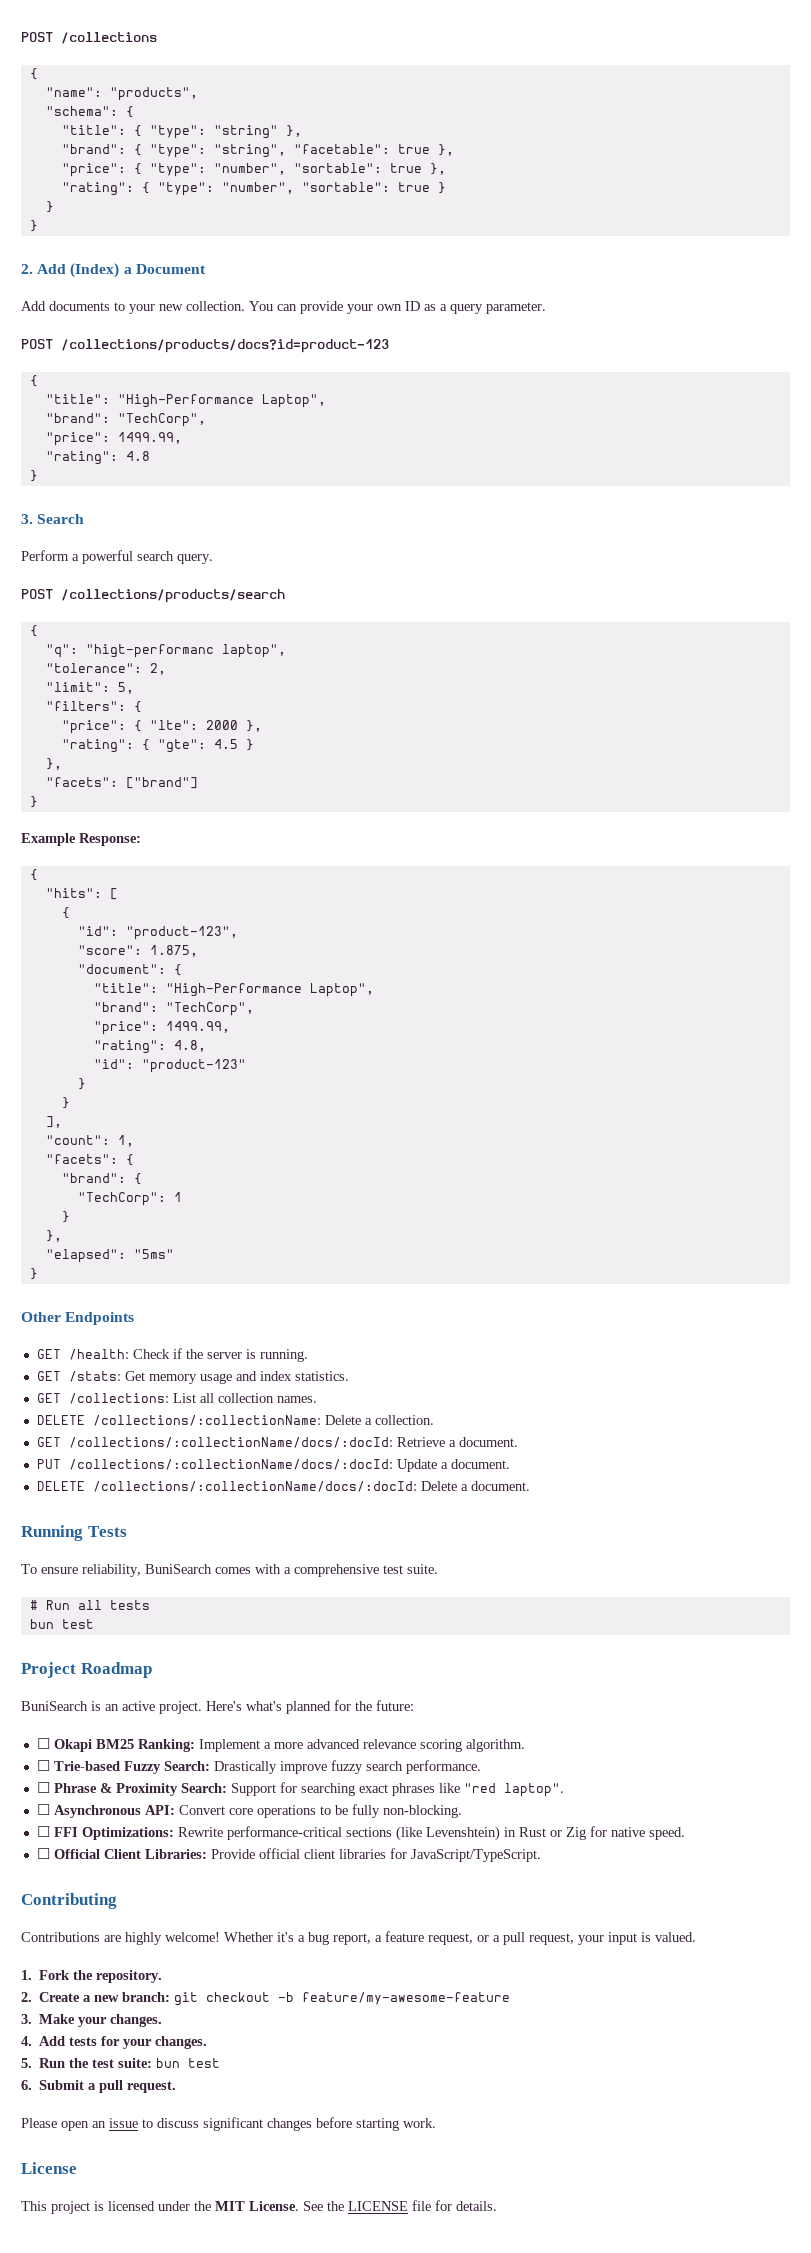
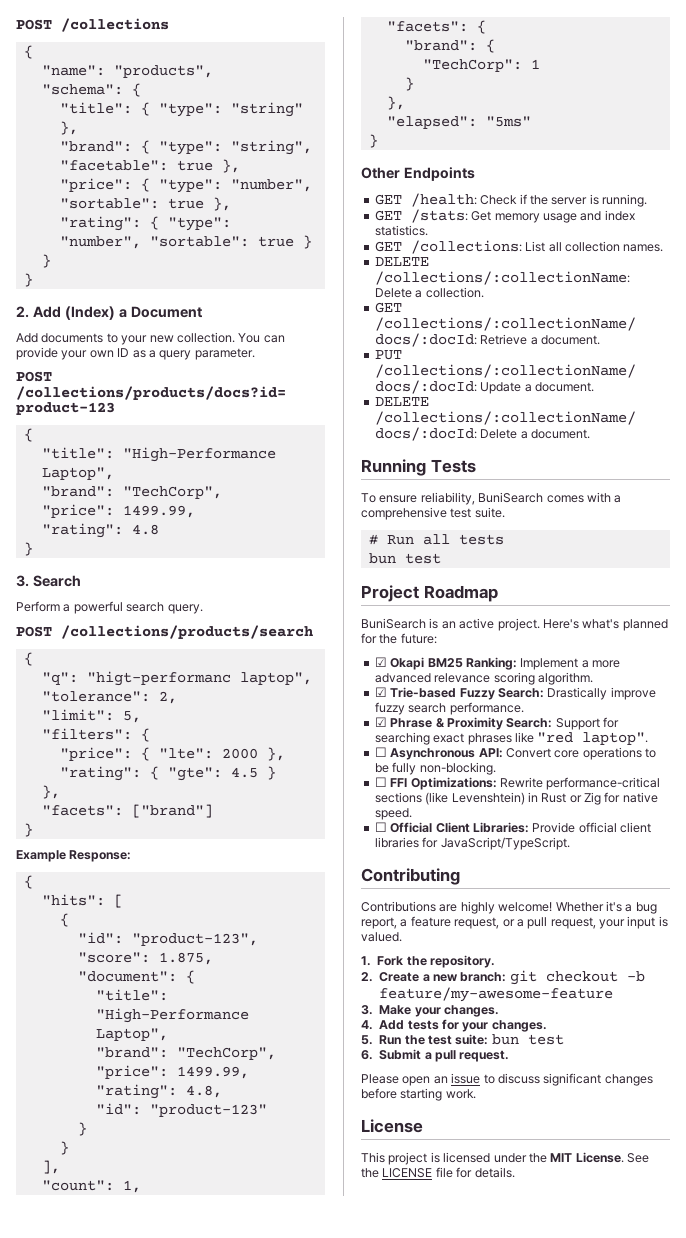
[36,1738,50,1749] ☐ -> [374,657,387,667] ☑
[36,1760,50,1771] ☐ -> [374,687,387,697] ☑
[36,1782,50,1793] ☐ -> [374,717,387,727] ☑

